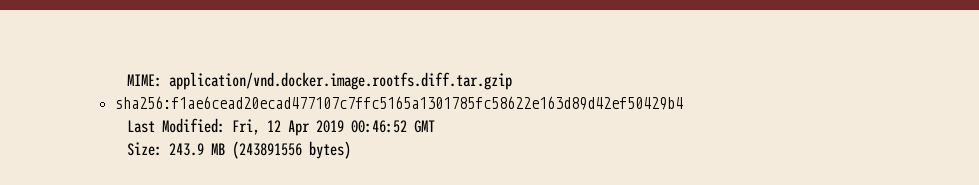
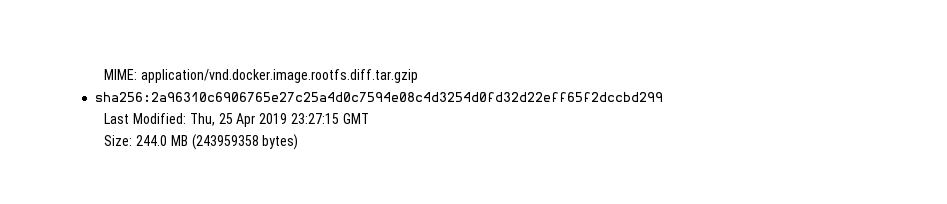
[114,96,683,110] sha256:f1ae6cead20ecad477107c7ffc5165a1301785fc58622e163d89d42ef50429b4 -> [95,92,664,102] sha256:2a96310c6906765e27c25a4d0c7594e08c4d3254d0fd32d22eff65f2dccbd299
[231,119,281,135] Fri, 12 -> [189,113,233,126] Thu, 25
[350,120,407,133] 00:46:52 -> [290,113,339,124] 23:27:15
[168,141,302,159] 243.9 MB (243891556 -> [136,134,259,150] 244.0 MB (243959358

